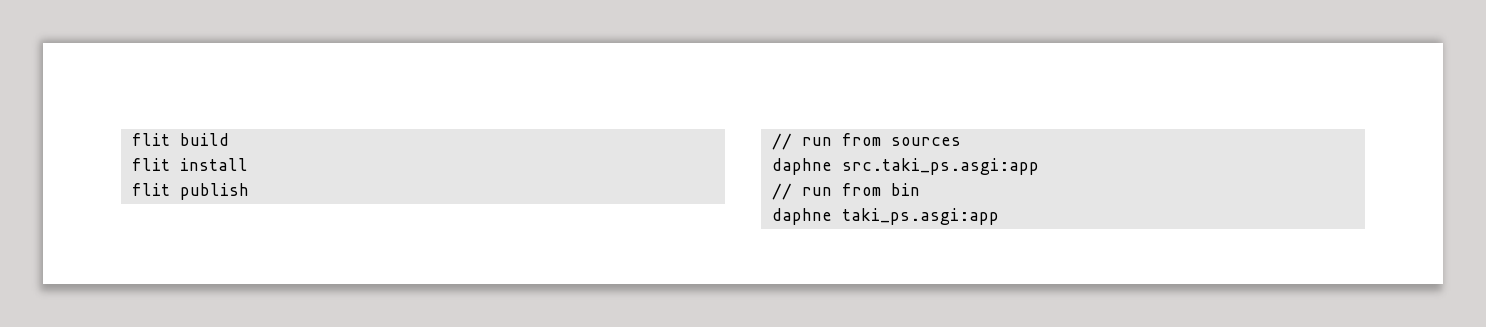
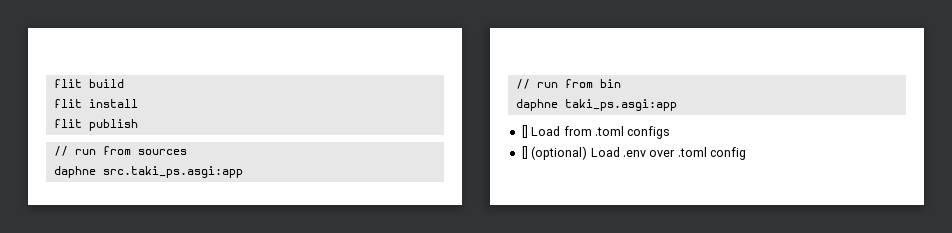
(999, 216) none -> [521,125,671,139] [521,146,746,160] // [] Load from .toml configs // [] (optional) Load .env over .toml config

